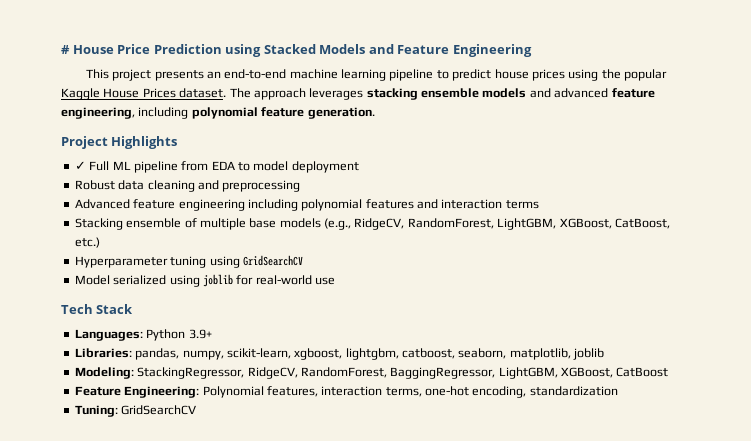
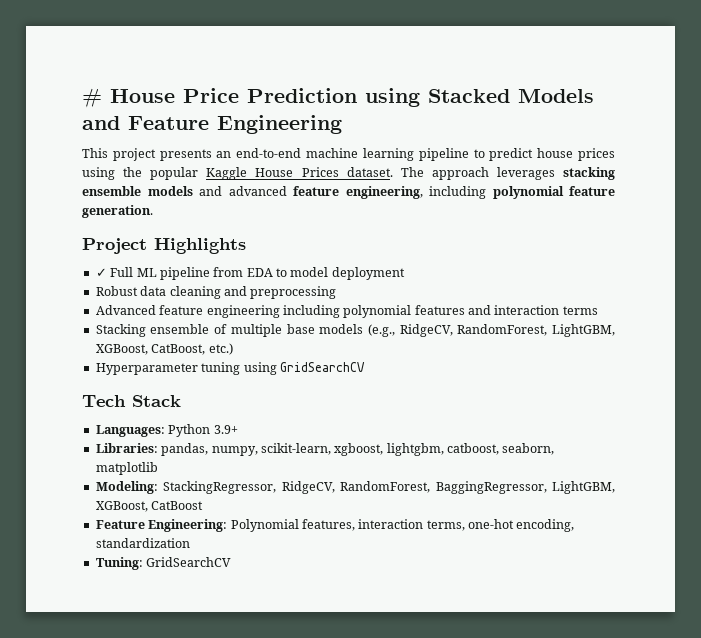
[74,274,335,287] // Model serialized using joblib for real-world use -> (365, 367) none
[509,348,605,360] matplotlib, joblib -> [95,462,158,475] matplotlib

